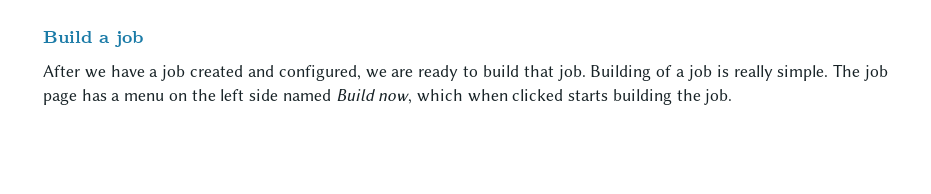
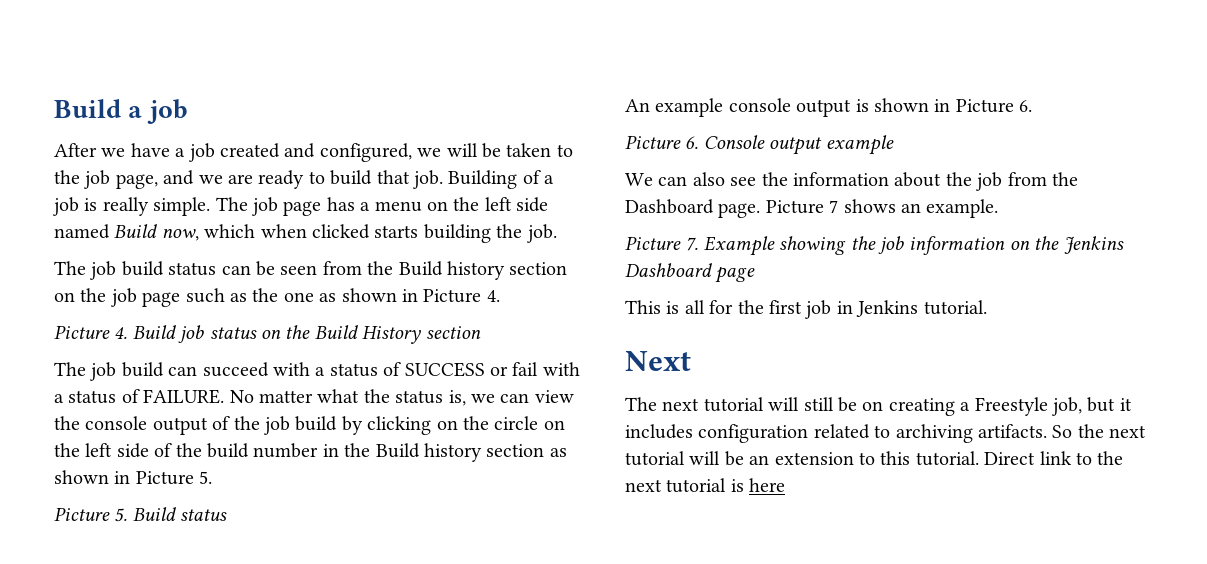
(387, 73) none -> [446,143,573,158] [54,170,223,189] will be taken to the job page, and we
(733, 97) none -> [54,261,568,280] [54,288,500,307] [54,325,481,344] [54,362,580,381] [54,389,574,406] [54,416,565,435] [54,443,567,462] [54,470,213,485] [54,507,228,522] [625,98,1033,117] [625,135,894,155] [625,172,1078,191] [625,199,999,218] [625,236,1124,256] [625,263,756,283] [625,300,987,319] [625,351,691,371] [625,397,1132,416] [625,424,1147,443] [625,451,1124,466] [625,478,786,493] // The job build status can be seen from the Build history section on the job page such as the one as shown in Picture 4. // Picture 4. Build job status on the Build History section // The job build can succeed with a status of SUCCESS or fail with a status of FAILURE. No matter what the status is, we can view the console output of the job build by clicking on the circle on the left side of the build number in the Build history section as shown in Picture 5. // Picture 5. Build status // An example console output is shown in Picture 6. // Picture 6. Console output example // We can also see the information about the job from the Dashboard page. Picture 7 shows an example. // Picture 7. Example showing the job information on the Jenkins Dashboard page // This is all for the first job in Jenkins tutorial. // Next // The next tutorial will still be on creating a Freestyle job, but it includes configuration related to archiving artifacts. So the next tutorial will be an extension to this tutorial. Direct link to the next tutorial is here

